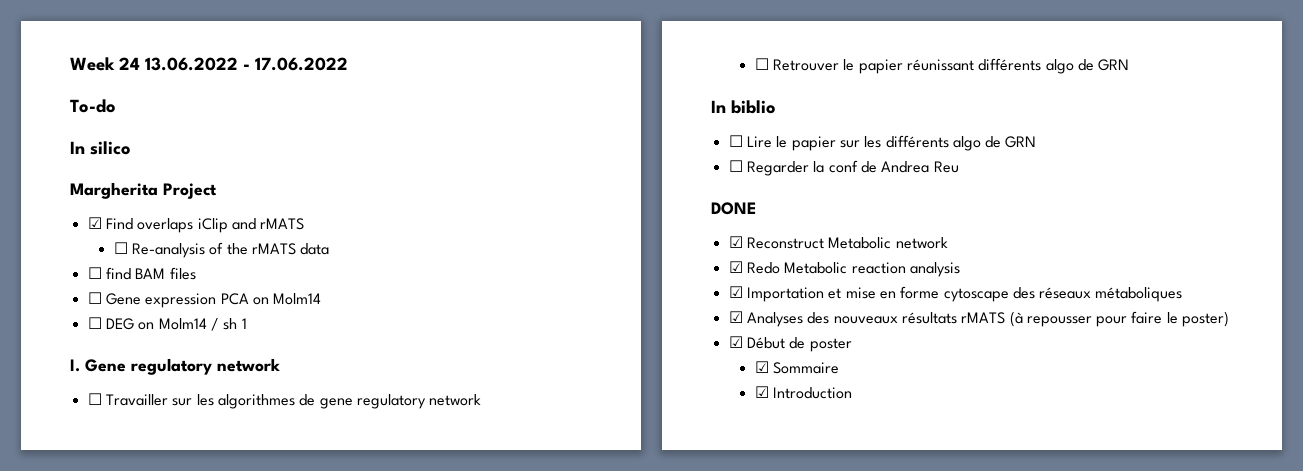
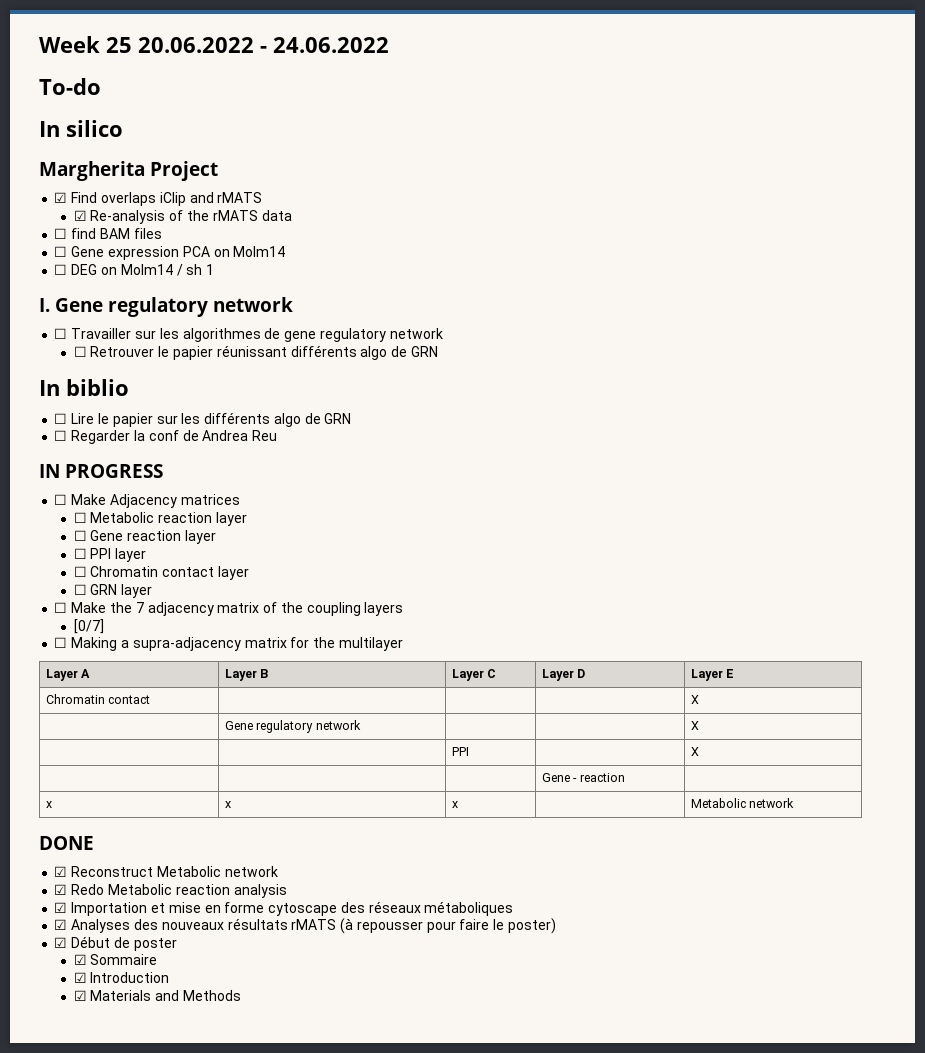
[119,57,348,71] 24 13.06.2022 - 17.06.2022 -> [106,37,389,53] 25 20.06.2022 - 24.06.2022
[113,242,128,254] ☐ -> [73,210,87,221] ☑
(959, 167) none -> [39,464,164,478] [54,494,240,508] [73,512,247,526] [73,530,216,544] [73,548,147,562] [73,566,249,580] [73,584,153,598] [54,602,404,616] [73,619,104,634] [54,637,403,651] [45,669,91,681] [224,669,269,681] [451,669,497,681] [541,669,586,681] [690,669,735,681] [45,694,151,704] [690,695,699,704] [224,720,361,733] [690,721,699,730] [451,747,469,756] [690,747,699,756] [541,773,625,782] [45,801,52,808] [224,801,231,808] [451,801,458,808] [690,798,795,808] // IN PROGRESS // ☐ Make Adjacency matrices // ☐ Metabolic reaction layer // ☐ Gene reaction layer // ☐ PPI layer // ☐ Chromatin contact layer // ☐ GRN layer // ☐ Make the 7 adjacency matrix of the coupling layers // [0/7] // ☐ Making a supra-adjacency matrix for the multilayer // Layer A | Layer B | Layer C | Layer D | Layer E // Chromatin contact | | | | X // | Gene regulatory network | | | X // | | PPI | | X // | | | Gene - reaction | // x | x | x | | Metabolic network
(852, 393) none -> [73,990,241,1001] // ☑ Materials and Methods

